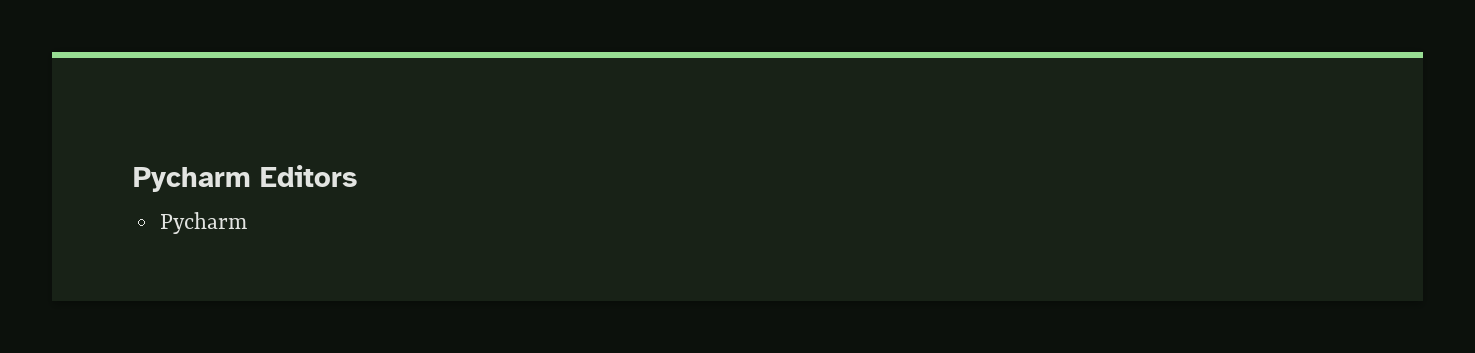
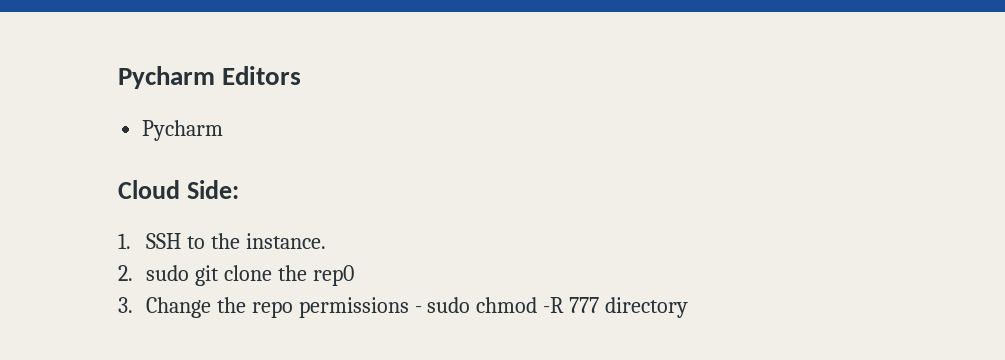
(247, 223) none -> [118,180,239,199] [118,233,326,249] [118,265,354,286] [118,297,689,318] // Cloud Side: // 1. SSH to the instance. // 2. sudo git clone the rep0 // 3. Change the repo permissions - sudo chmod -R 777 directory

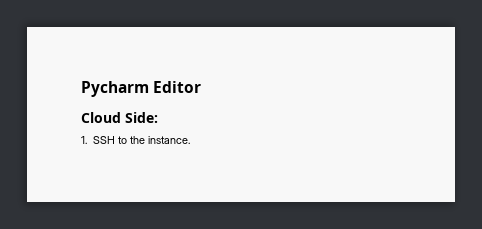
[118,66,302,89] [142,120,224,141] Pycharm Editors // Pycharm -> [81,81,202,97] Pycharm Editor
[118,265,354,286] [118,297,689,318] // 2. sudo git clone the rep0 // 3. Change the repo permissions - sudo chmod -R 777 directory -> (191, 140) none

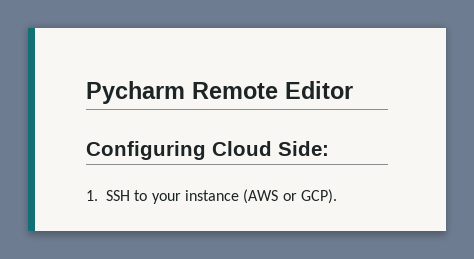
(149, 89) none -> [192,82,278,99] Remote
(202, 87) none -> [86,141,206,160] Configuring
[130,136,191,144] the instance. -> [151,189,337,204] your instance (AWS or GCP).

